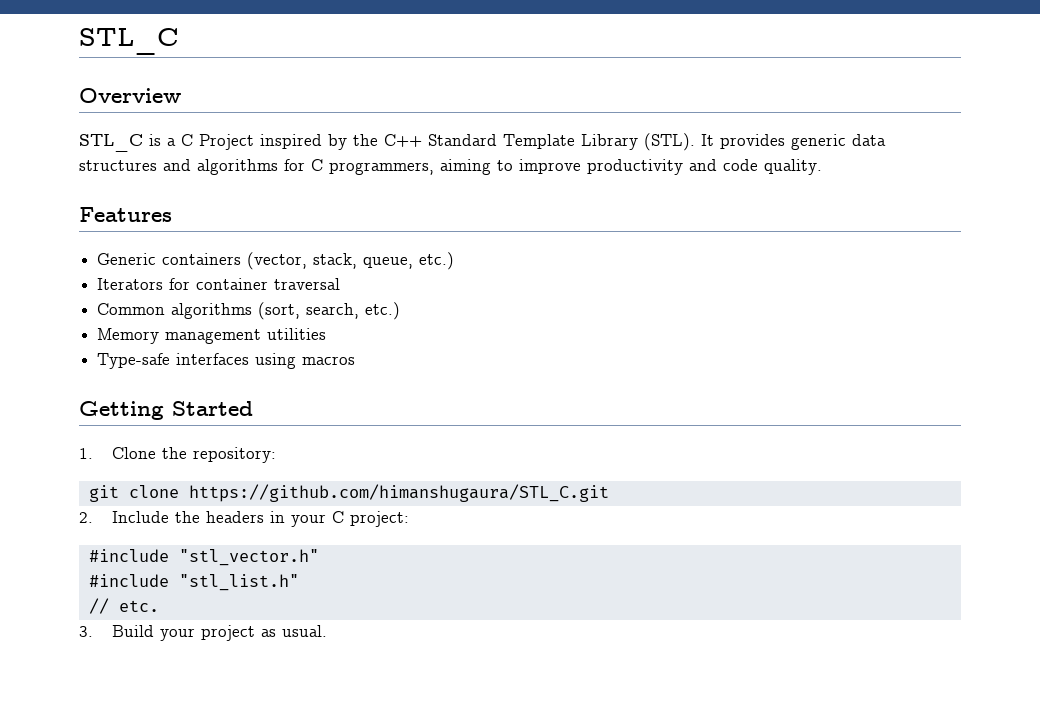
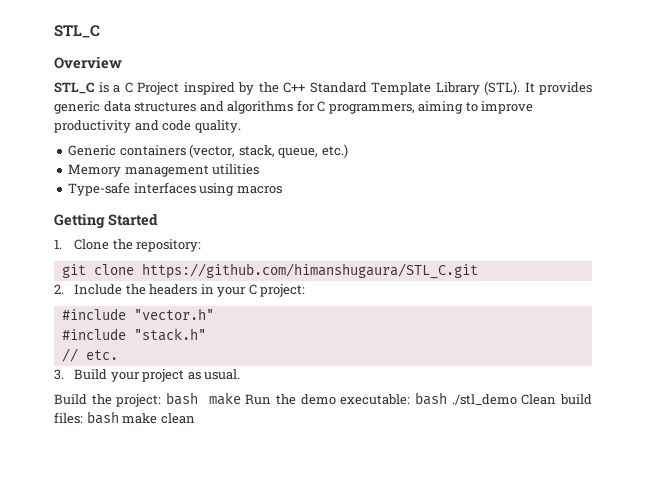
[79,207,172,222] // Features -> (241, 126) none
[97,278,341,290] [97,302,401,320] // Iterators for container traversal // Common algorithms (sort, search, etc.) -> (348, 151) none
[178,549,319,566] [88,574,299,591] "stl_vector.h" // #include "stl_list.h" -> [133,308,214,320] [61,328,206,341] "vector.h" // #include "stack.h"
(327, 631) none -> [54,392,593,407] [54,411,195,424] // Build the project: bash make Run the demo executable: bash ./stl_demo Clean build files: bash make clean

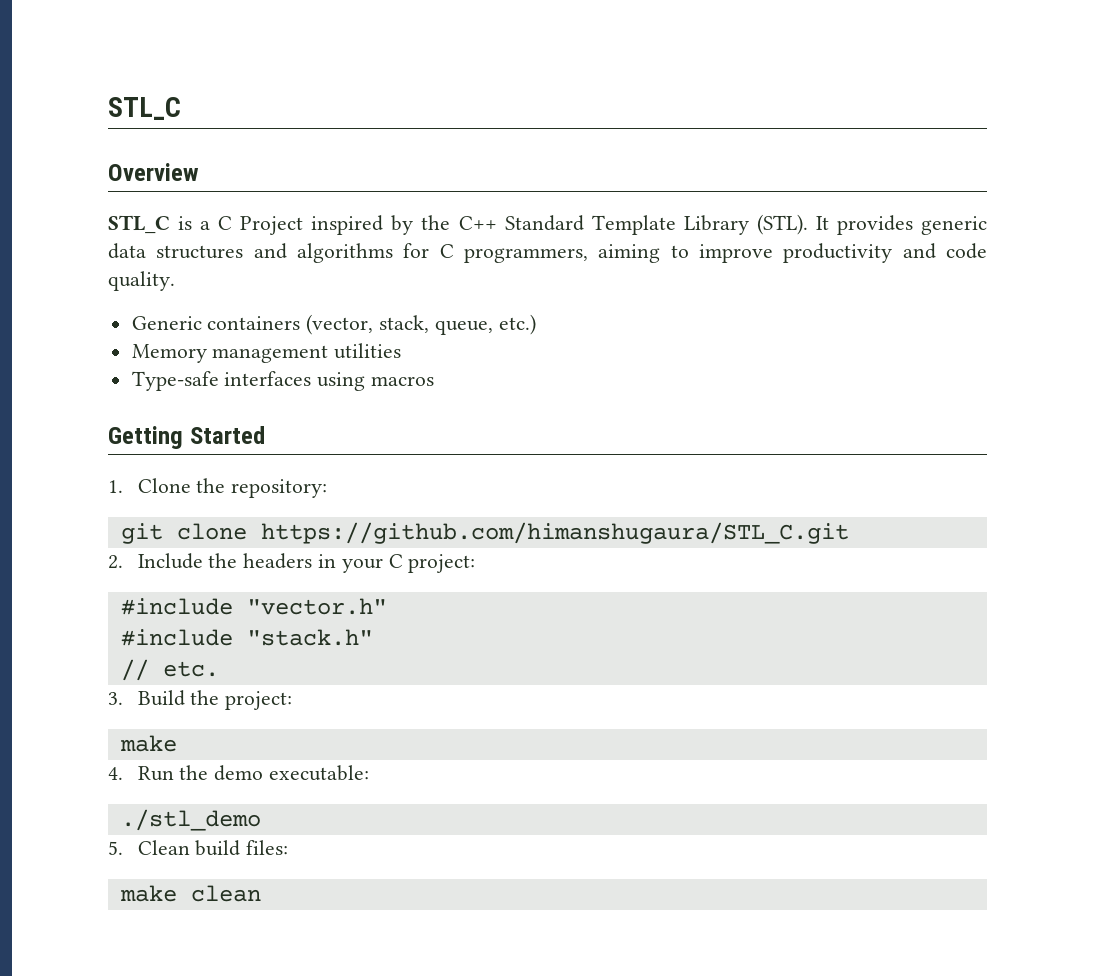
[110,369,241,382] [54,394,87,405] your project as usual. // Build -> (185, 698) none
[166,392,241,405] bash make -> [119,735,177,752] [108,767,123,780] // make // 4.
[414,392,447,405] bash -> (369, 773) //
(517, 399) none -> [108,841,123,855] // 5.
[86,411,119,424] bash -> (289, 847) //

